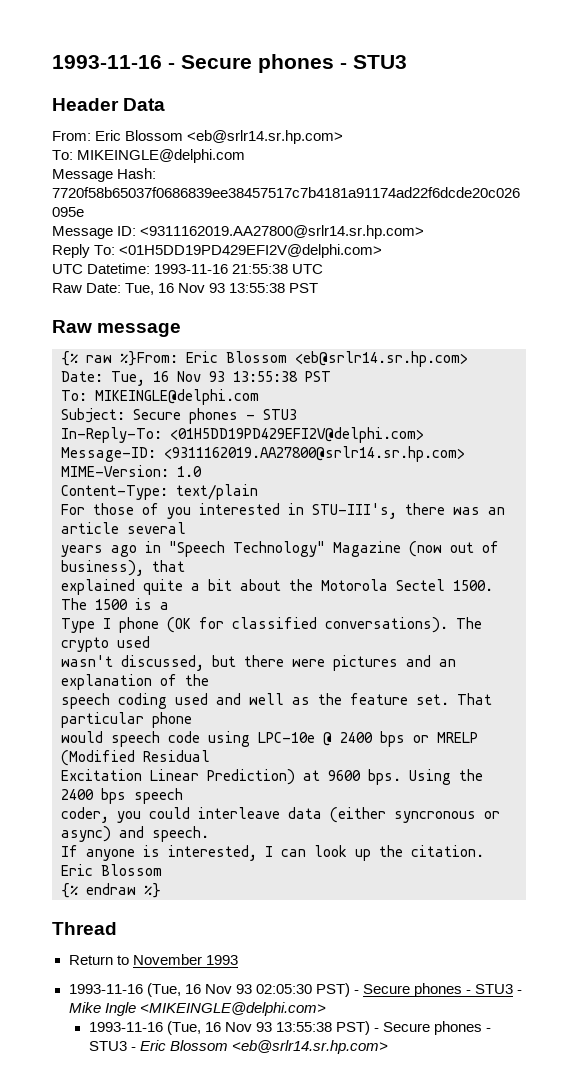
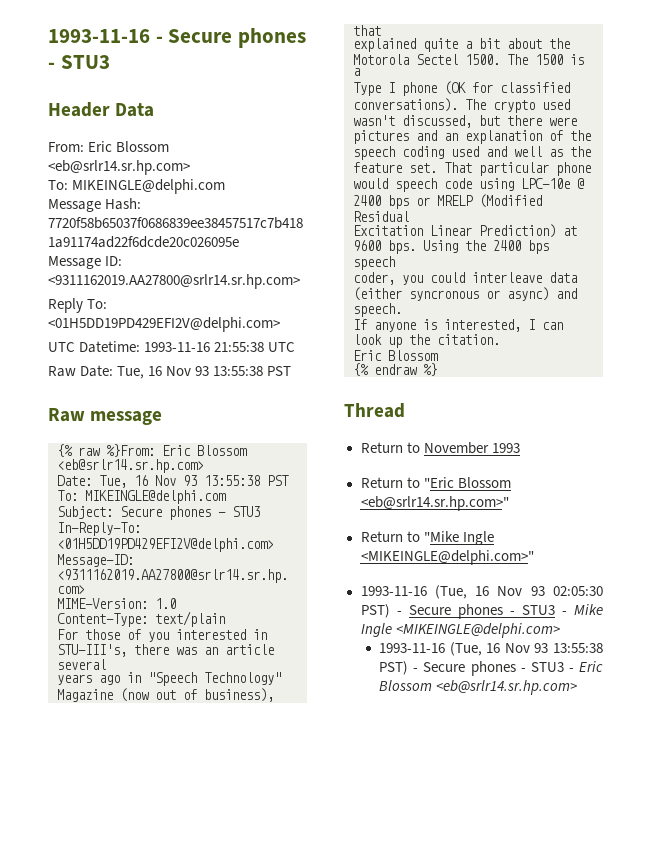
(238, 960) none -> [360,477,511,488] [360,496,509,511] [360,531,494,545] [360,550,534,565] // Return to "Eric Blossom <eb@srlr14.sr.hp.com>" // Return to "Mike Ingle <MIKEINGLE@delphi.com>"

